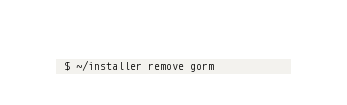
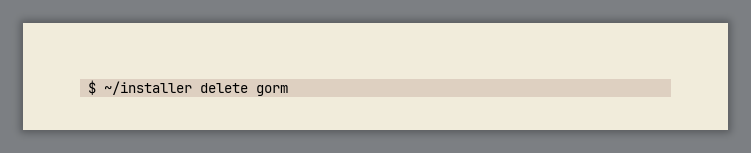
[147,63,184,70] remove -> [200,83,249,93] delete

